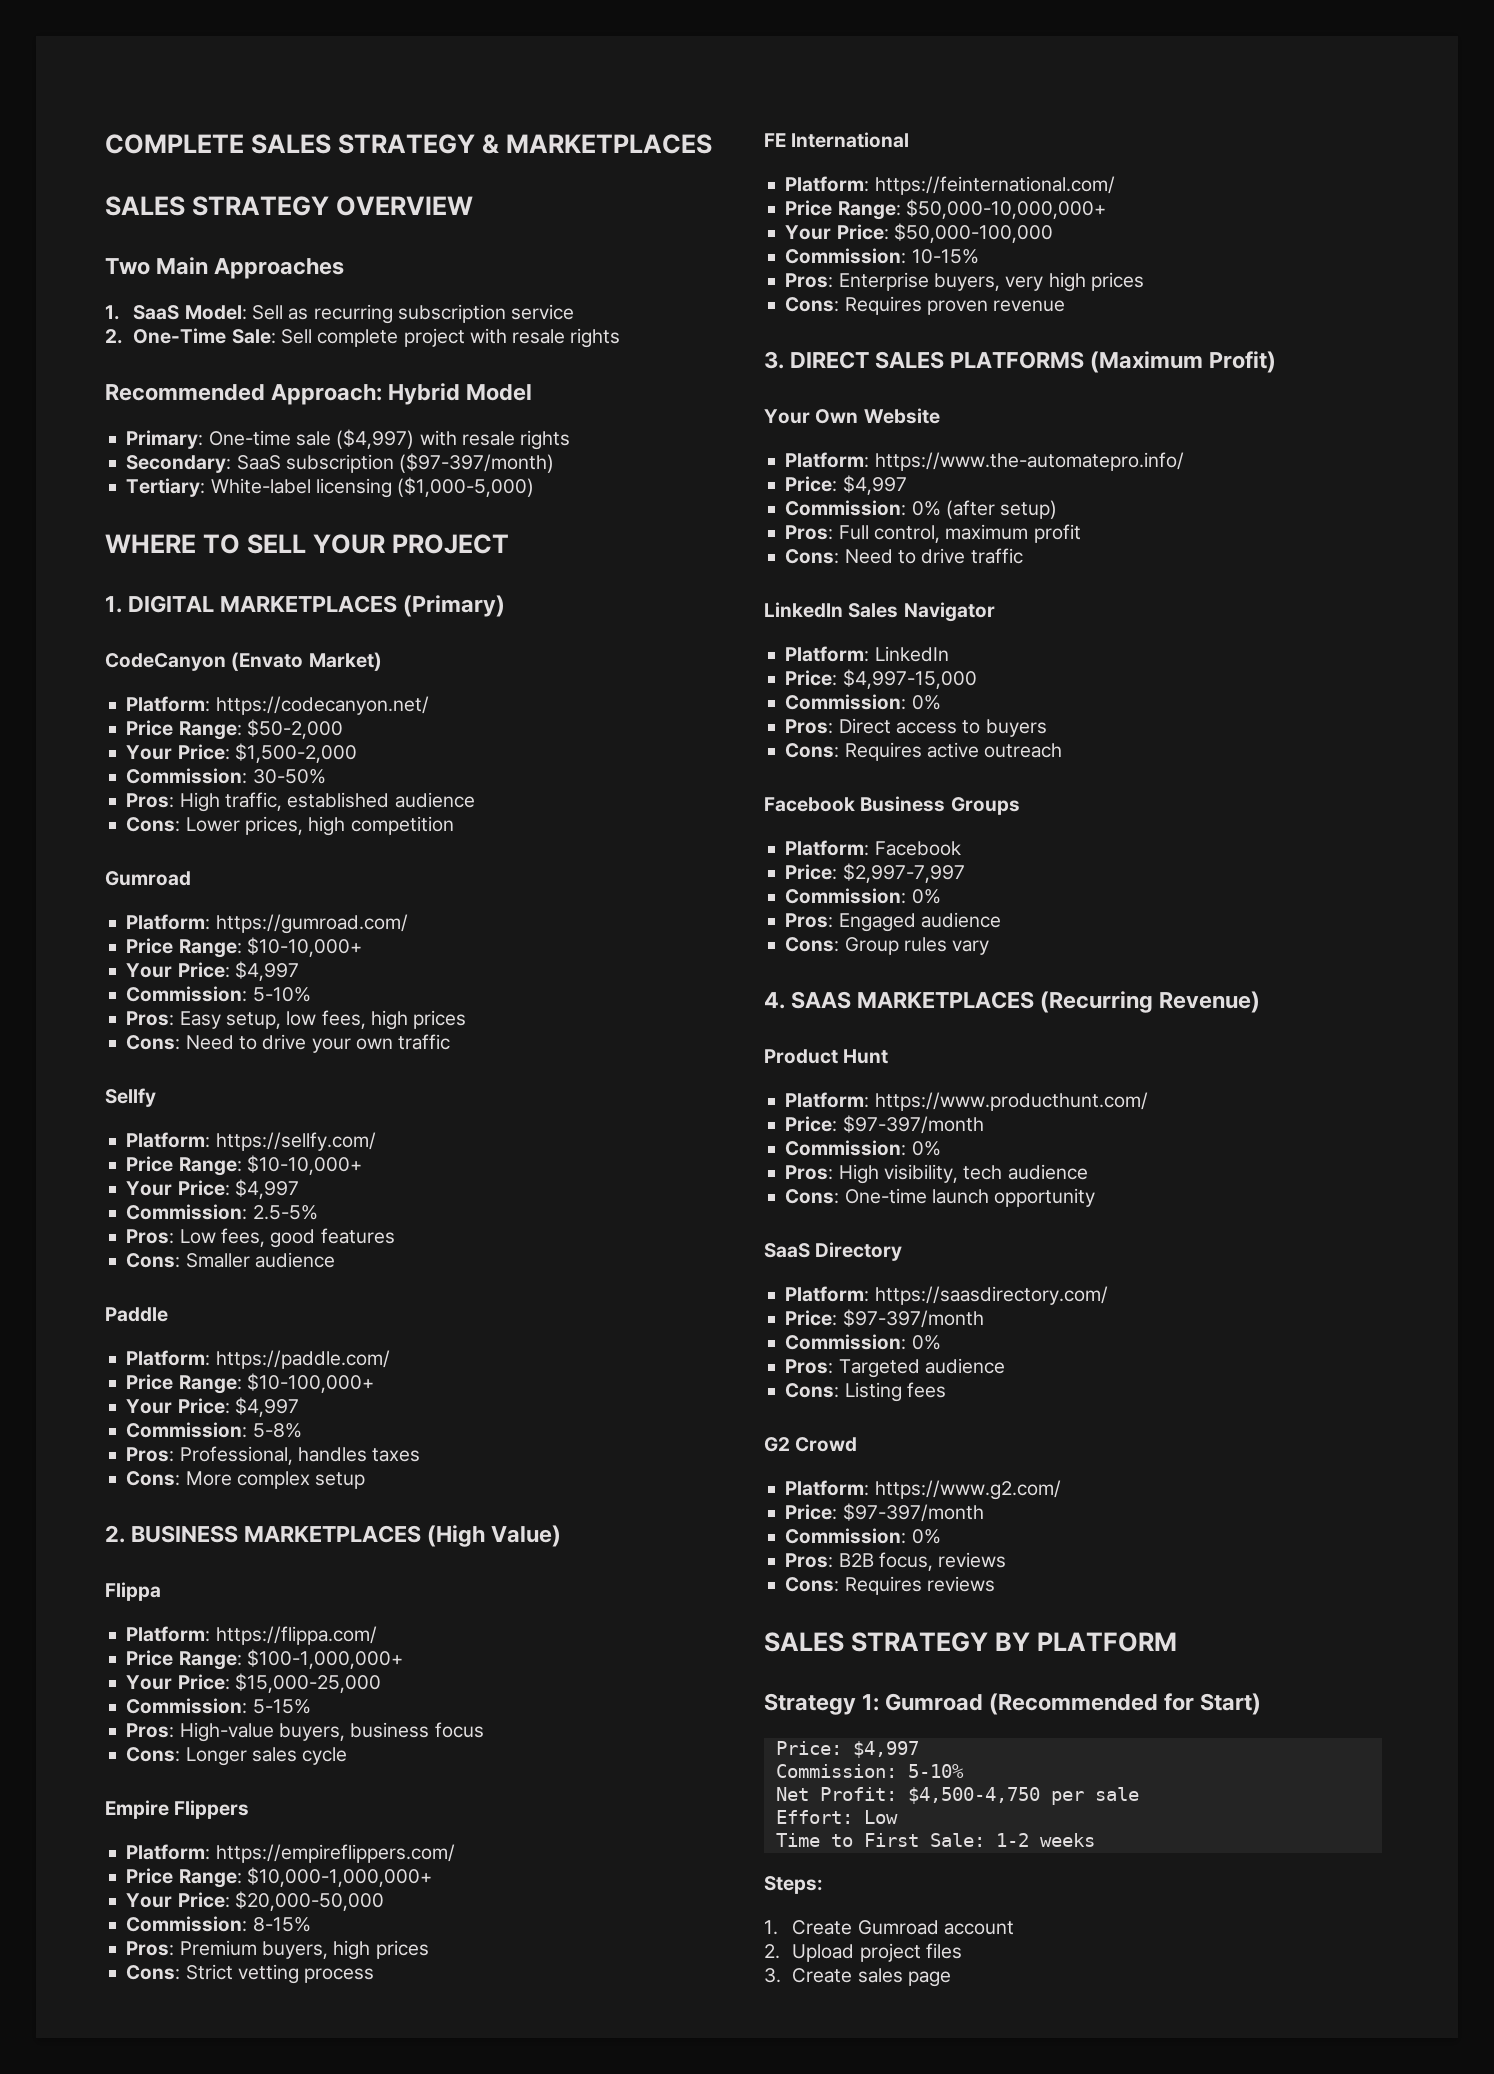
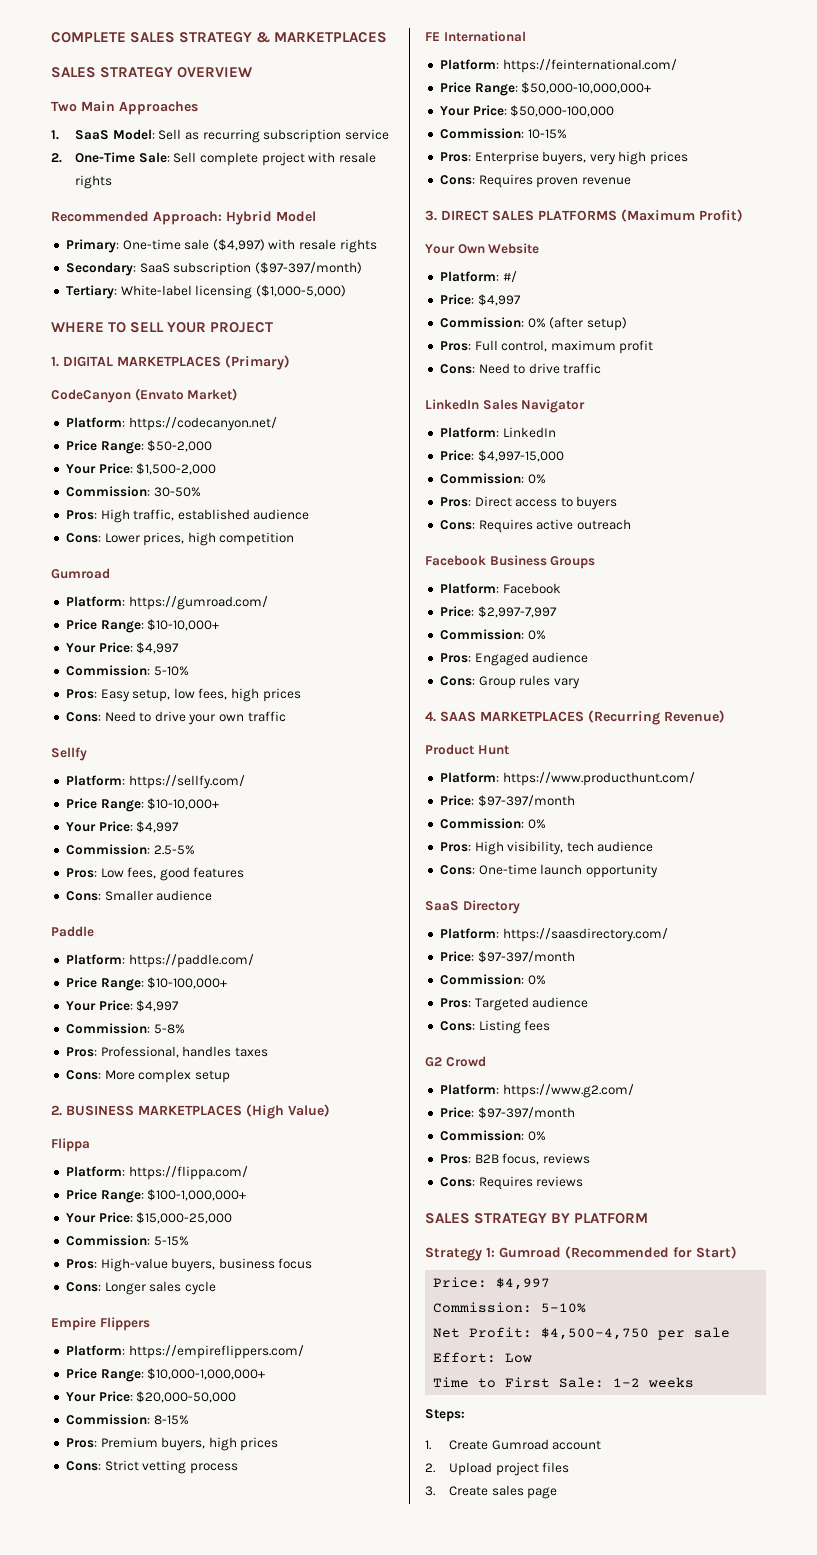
[874,452,1184,471] https://www.the-automatepro.info/ -> [502,271,517,282] #/

